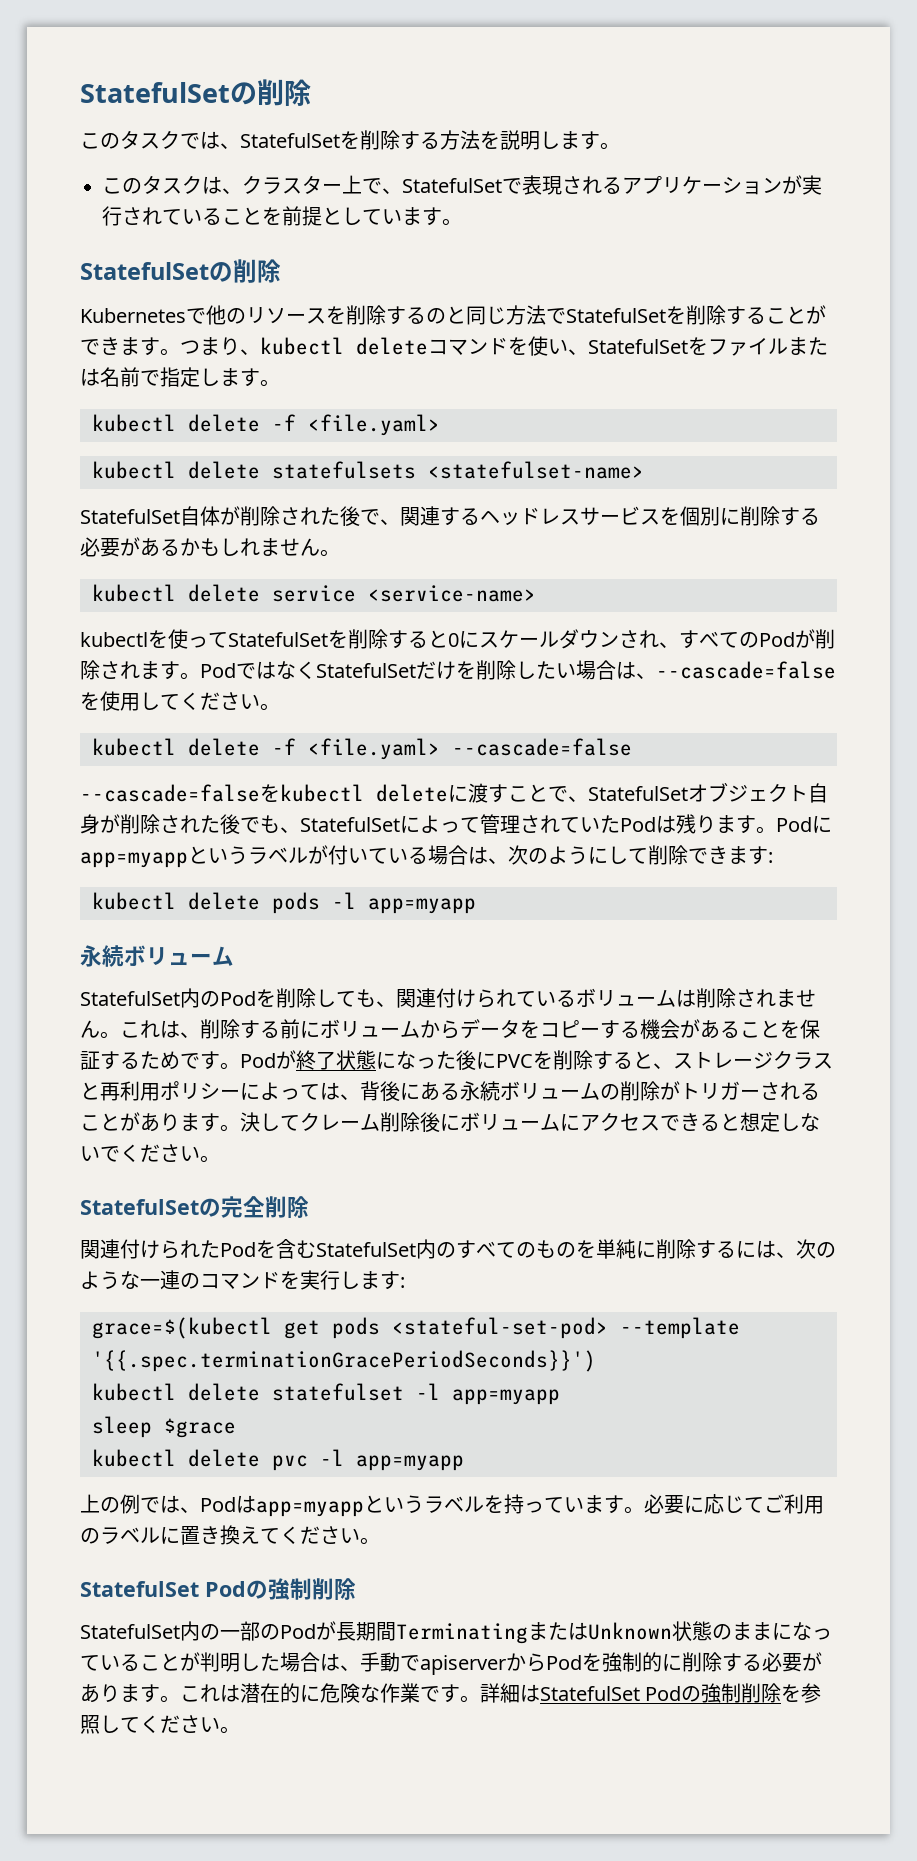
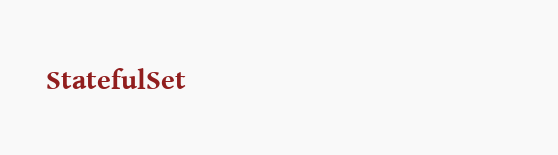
[80,79,311,106] [80,130,620,150] [102,175,822,195] [102,206,462,226] [80,259,281,283] [80,305,826,325] [80,336,828,356] [80,367,280,387] [92,414,440,436] [92,461,644,479] [80,506,820,526] [80,537,340,557] [92,584,536,602] [80,629,835,649] [80,660,836,680] [80,691,280,711] [92,738,632,760] [80,782,828,803] [80,814,832,834] [80,845,773,868] [92,892,476,914] [80,945,234,967] [80,988,816,1008] [80,1019,820,1039] [80,1050,833,1070] [80,1081,820,1101] [80,1112,820,1132] [80,1144,220,1163] [80,1196,309,1218] [80,1239,836,1259] [80,1270,405,1290] [92,1317,740,1339] [92,1350,596,1372] [92,1383,560,1405] [92,1416,236,1438] [92,1449,464,1471] [80,1494,824,1517] [80,1525,380,1545] [80,1578,356,1600] [80,1621,832,1644] [80,1652,822,1675] [80,1683,822,1703] [80,1715,240,1734] StatefulSetの削除 // このタスクでは、StatefulSetを削除する方法を説明します。 // このタスクは、クラスター上で、StatefulSetで表現されるアプリケーションが実行されていることを前提としています。 // StatefulSetの削除 // Kubernetesで他のリソースを削除するのと同じ方法でStatefulSetを削除することができます。つまり、kubectl deleteコマンドを使い、StatefulSetをファイルまたは名前で指定します。 // kubectl delete -f <file.yaml> // kubectl delete statefulsets <statefulset-name> // StatefulSet自体が削除された後で、関連するヘッドレスサービスを個別に削除する必要があるかもしれません。 // kubectl delete service <service-name> // kubectlを使ってStatefulSetを削除すると0にスケールダウンされ、すべてのPodが削除されます。PodではなくStatefulSetだけを削除したい場合は、--cascade=falseを使用してください。 // kubectl delete -f <file.yaml> --cascade=false // --cascade=falseをkubectl deleteに渡すことで、StatefulSetオブジェクト自身が削除された後でも、StatefulSetによって管理されていたPodは残ります。Podにapp=myappというラベルが付いている場合は、次のようにして削除できます: // kubectl delete pods -l app=myapp // 永続ボリューム // StatefulSet内のPodを削除しても、関連付けられているボリュームは削除されません。これは、削除する前にボリュームからデータをコピーする機会があることを保証するためです。Podが終了状態になった後にPVCを削除すると、ストレージクラスと再利用ポリシーによっては、背後にある永続ボリュームの削除がトリガーされることがあります。決してクレーム削除後にボリュームにアクセスできると想定しないでください。 // StatefulSetの完全削除 // 関連付けられたPodを含むStatefulSet内のすべてのものを単純に削除するには、次のような一連のコマンドを実行します: // grace=$(kubectl get pods <stateful-set-pod> --template '{{.spec.terminationGracePeriodSeconds}}') // kubectl delete statefulset -l app=myapp // sleep $grace // kubectl delete pvc -l app=myapp // 上の例では、Podはapp=myappというラベルを持っています。必要に応じてご利用のラベルに置き換えてください。 // StatefulSet Podの強制削除 // StatefulSet内の一部のPodが長期間TerminatingまたはUnknown状態のままになっていることが判明した場合は、手動でapiserverからPodを強制的に削除する必要があります。これは潜在的に危険な作業です。詳細はStatefulSet Podの強制削除を参照してください。 -> [46,68,186,89] StatefulSet

